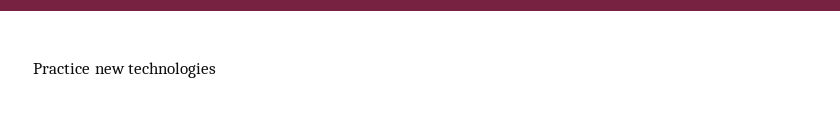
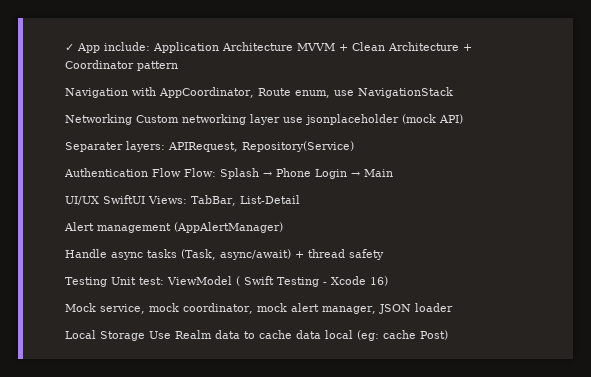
[33,62,217,78] Practice new technologies -> [65,42,472,53] [65,60,178,71] [65,87,453,98] [65,114,463,125] [65,141,354,152] [64,168,393,179] [65,195,300,206] [64,222,283,233] [65,249,384,260] [65,276,388,287] [65,303,453,314] [65,330,448,341] ✓ App include: Application Architecture MVVM + Clean Architecture + Coordinator pattern // Navigation with AppCoordinator, Route enum, use NavigationStack // Networking Custom networking layer use jsonplaceholder (mock API) // Separater layers: APIRequest, Repository(Service) // Authentication Flow Flow: Splash → Phone Login → Main // UI/UX SwiftUI Views: TabBar, List-Detail // Alert management (AppAlertManager) // Handle async tasks (Task, async/await) + thread safety // Testing Unit test: ViewModel ( Swift Testing - Xcode 16) // Mock service, mock coordinator, mock alert manager, JSON loader // Local Storage Use Realm data to cache data local (eg: cache Post)

